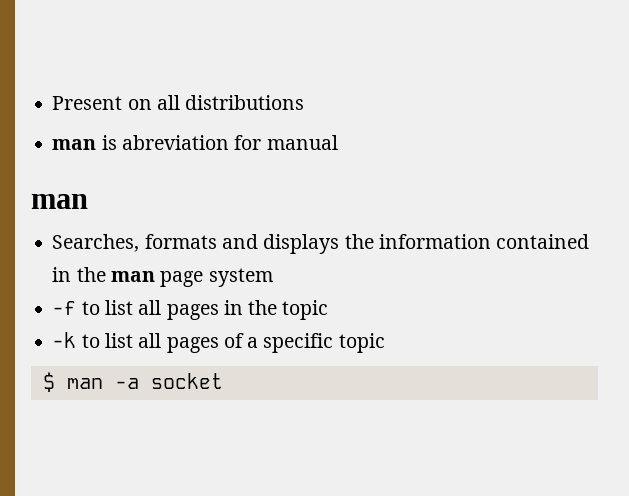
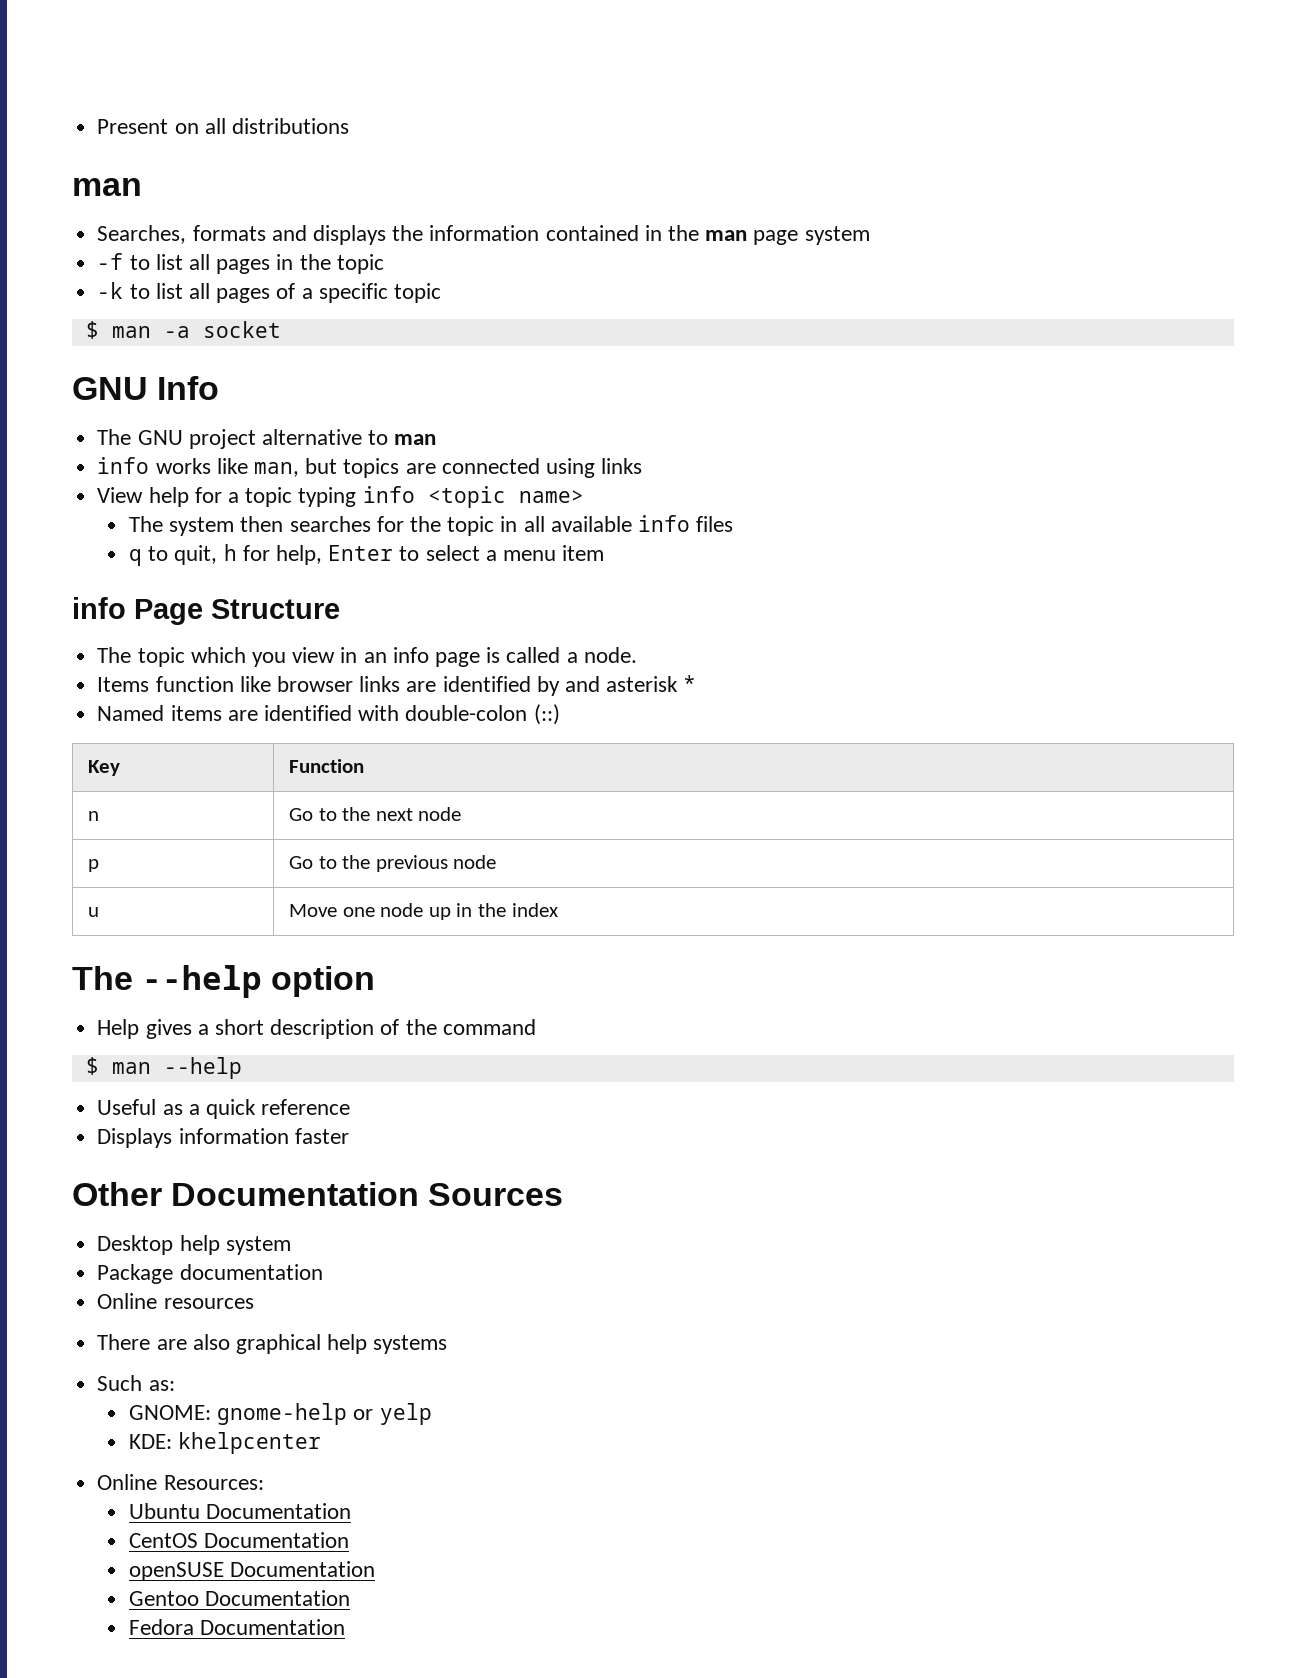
[52,135,338,150] // man is abreviation for manual -> (349, 126) none
(223, 381) none -> [72,376,220,400] [97,429,437,449] [97,457,643,478] [97,486,584,508] [128,515,734,536] [128,544,605,566] [72,597,340,625] [97,647,637,667] [97,675,697,696] [97,704,560,725] [88,760,121,776] [289,759,365,773] [88,811,100,821] [289,807,462,821] [88,859,100,872] [289,855,497,872] [88,907,100,917] [289,903,558,920] [72,965,376,998] [97,1019,536,1039] [85,1057,242,1079] [97,1099,351,1119] [97,1128,349,1148] [72,1182,564,1206] [97,1235,291,1255] [97,1264,323,1284] [97,1293,254,1309] [97,1334,448,1354] [97,1375,175,1391] [128,1403,432,1425] [128,1432,322,1454] [97,1474,264,1490] [128,1503,352,1519] [128,1532,350,1548] [128,1561,376,1581] [128,1590,351,1606] [128,1619,346,1635] // GNU Info // The GNU project alternative to man // info works like man, but topics are connected using links // View help for a topic typing info <topic name> // The system then searches for the topic in all available info files // q to quit, h for help, Enter to select a menu item // info Page Structure // The topic which you view in an info page is called a node. // Items function like browser links are identified by and asterisk * // Named items are identified with double-colon (::) // Key | Function // n | Go to the next node // p | Go to the previous node // u | Move one node up in the index // The --help option // Help gives a short description of the command // $ man --help // Useful as a quick reference // Displays information faster // Other Documentation Sources // Desktop help system // Package documentation // Online resources // There are also graphical help systems // Such as: // GNOME: gnome-help or yelp // KDE: khelpcenter // Online Resources: // Ubuntu Documentation // CentOS Documentation // openSUSE Documentation // Gentoo Documentation // Fedora Documentation

